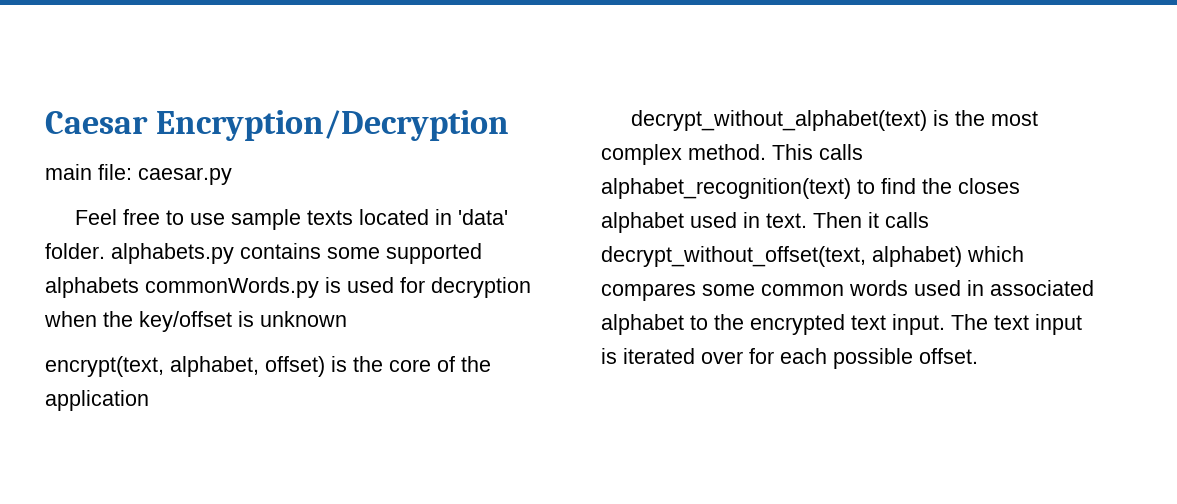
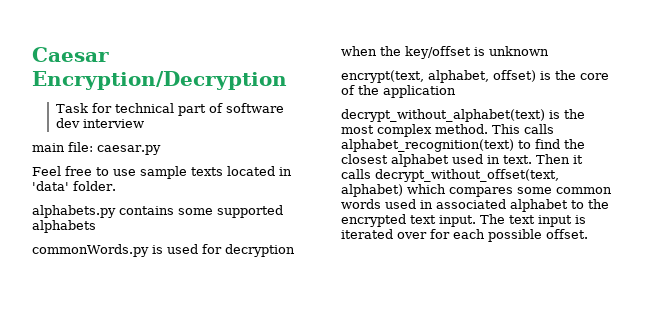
(510, 125) none -> [55,103,284,116] [55,118,144,128] // Task for technical part of software dev interview
(105, 251) none -> (116, 186) //
(139, 287) none -> (96, 226) //
[958,178,1020,194] closes -> [341,154,388,164] closest

